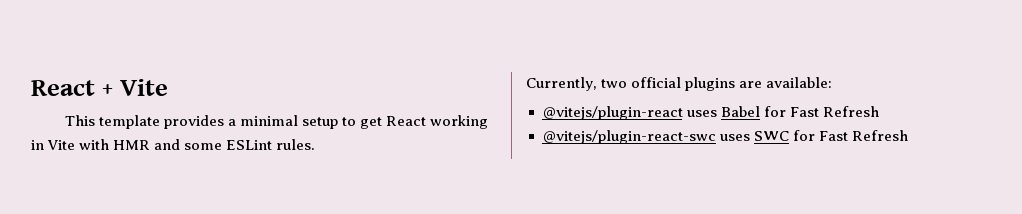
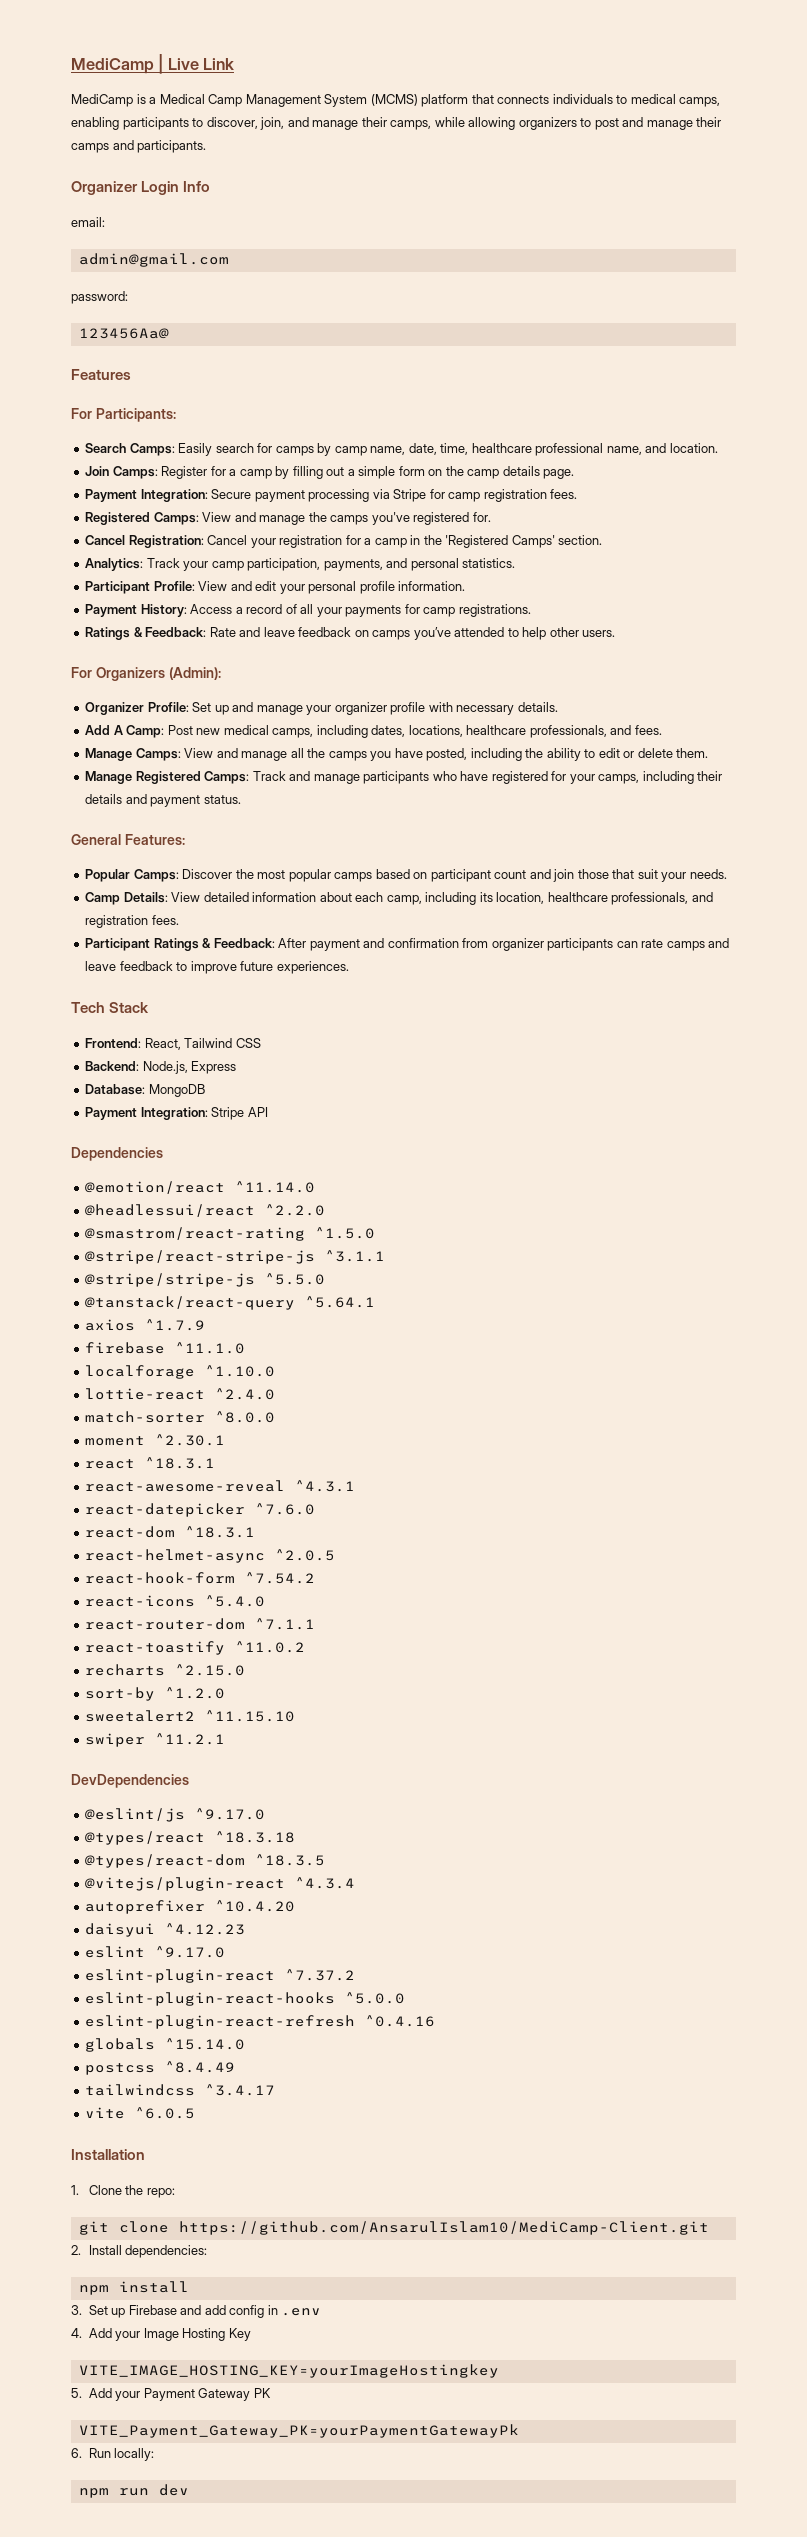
[31,79,169,96] [64,115,489,129] [31,139,316,150] [526,77,833,91] [542,106,879,120] [542,130,908,144] React + Vite // This template provides a minimal setup to get React working in Vite with HMR and some ESLint rules. // Currently, two official plugins are available: // @vitejs/plugin-react uses Babel for Fast Refresh // @vitejs/plugin-react-swc uses SWC for Fast Refresh -> [71,54,235,74] [71,94,721,107] [71,117,722,130] [71,140,207,153] [71,181,211,195] [71,217,105,227] [78,253,229,267] [71,291,128,304] [78,328,169,339] [71,369,131,380] [71,408,176,422] [85,443,718,456] [85,466,575,479] [85,489,578,502] [85,512,491,525] [85,535,603,548] [85,558,516,571] [85,581,466,594] [85,604,531,617] [85,627,616,640] [71,667,221,681] [85,702,558,715] [85,725,662,738] [85,748,709,761] [85,771,723,784] [85,794,241,807] [71,834,185,845] [85,869,727,882] [85,892,713,905] [85,915,179,928] [85,938,730,951] [85,961,349,974] [71,1002,150,1013] [85,1038,261,1050] [85,1061,237,1074] [85,1084,205,1097] [85,1107,268,1120] [71,1147,163,1161] [85,1181,316,1194] [85,1204,326,1217] [85,1227,376,1241] [85,1250,386,1264] [85,1273,326,1287] [85,1296,376,1310] [85,1319,206,1331] [85,1342,246,1354] [85,1365,276,1379] [85,1388,276,1400] [85,1411,276,1423] [85,1434,226,1446] [85,1457,216,1469] [85,1480,356,1492] [85,1503,316,1517] [85,1526,256,1538] [85,1549,336,1563] [85,1572,316,1584] [85,1595,266,1607] [85,1618,316,1630] [85,1641,306,1655] [85,1664,246,1676] [85,1687,226,1701] [85,1710,296,1722] [85,1733,226,1747] [71,1774,189,1788] [85,1808,266,1822] [85,1831,296,1845] [85,1854,326,1868] [85,1877,356,1891] [85,1900,296,1914] [85,1923,246,1937] [85,1946,226,1958] [85,1969,356,1983] [85,1992,406,2006] [85,2015,436,2029] [85,2038,246,2052] [85,2061,236,2075] [85,2084,276,2096] [85,2107,196,2119] [71,2149,145,2160] [71,2185,175,2198] [78,2221,709,2235] [71,2245,208,2258] [78,2281,189,2295] [71,2305,322,2318] [71,2328,251,2341] [78,2364,499,2378] [71,2388,271,2401] [78,2424,519,2438] [71,2448,155,2461] [78,2484,189,2498] MediCamp | Live Link // MediCamp is a Medical Camp Management System (MCMS) platform that connects individuals to medical camps, enabling participants to discover, join, and manage their camps, while allowing organizers to post and manage their camps and participants. // Organizer Login Info // email: // admin@gmail.com // password: // 123456Aa@ // Features // For Participants: // Search Camps: Easily search for camps by camp name, date, time, healthcare professional name, and location. // Join Camps: Register for a camp by filling out a simple form on the camp details page. // Payment Integration: Secure payment processing via Stripe for camp registration fees. // Registered Camps: View and manage the camps you've registered for. // Cancel Registration: Cancel your registration for a camp in the 'Registered Camps' section. // Analytics: Track your camp participation, payments, and personal statistics. // Participant Profile: View and edit your personal profile information. // Payment History: Access a record of all your payments for camp registrations. // Ratings & Feedback: Rate and leave feedback on camps you’ve attended to help other users. // For Organizers (Admin): // Organizer Profile: Set up and manage your organizer profile with necessary details. // Add A Camp: Post new medical camps, including dates, locations, healthcare professionals, and fees. // Manage Camps: View and manage all the camps you have posted, including the ability to edit or delete them. // Manage Registered Camps: Track and manage participants who have registered for your camps, including their details and payment status. // General Features: // Popular Camps: Discover the most popular camps based on participant count and join those that suit your needs. // Camp Details: View detailed information about each camp, including its location, healthcare professionals, and registration fees. // Participant Ratings & Feedback: After payment and confirmation from organizer participants can rate camps and leave feedback to improve future experiences. // Tech Stack // Frontend: React, Tailwind CSS // Backend: Node.js, Express // Database: MongoDB // Payment Integration: Stripe API // Dependencies // @emotion/react ^11.14.0 // @headlessui/react ^2.2.0 // @smastrom/react-rating ^1.5.0 // @stripe/react-stripe-js ^3.1.1 // @stripe/stripe-js ^5.5.0 // @tanstack/react-query ^5.64.1 // axios ^1.7.9 // firebase ^11.1.0 // localforage ^1.10.0 // lottie-react ^2.4.0 // match-sorter ^8.0.0 // moment ^2.30.1 // react ^18.3.1 // react-awesome-reveal ^4.3.1 // react-datepicker ^7.6.0 // react-dom ^18.3.1 // react-helmet-async ^2.0.5 // react-hook-form ^7.54.2 // react-icons ^5.4.0 // react-router-dom ^7.1.1 // react-toastify ^11.0.2 // recharts ^2.15.0 // sort-by ^1.2.0 // sweetalert2 ^11.15.10 // swiper ^11.2.1 // DevDependencies // @eslint/js ^9.17.0 // @types/react ^18.3.18 // @types/react-dom ^18.3.5 // @vitejs/plugin-react ^4.3.4 // autoprefixer ^10.4.20 // daisyui ^4.12.23 // eslint ^9.17.0 // eslint-plugin-react ^7.37.2 // eslint-plugin-react-hooks ^5.0.0 // eslint-plugin-react-refresh ^0.4.16 // globals ^15.14.0 // postcss ^8.4.49 // tailwindcss ^3.4.17 // vite ^6.0.5 // Installation // 1. Clone the repo: // git clone https://github.com/AnsarulIslam10/MediCamp-Client.git // 2. Install dependencies: // npm install // 3. Set up Firebase and add config in .env // 4. Add your Image Hosting Key // VITE_IMAGE_HOSTING_KEY=yourImageHostingkey // 5. Add your Payment Gateway PK // VITE_Payment_Gateway_PK=yourPaymentGatewayPk // 6. Run locally: // npm run dev

